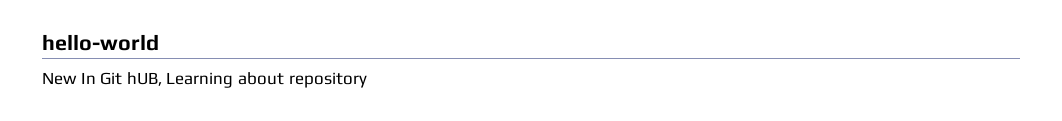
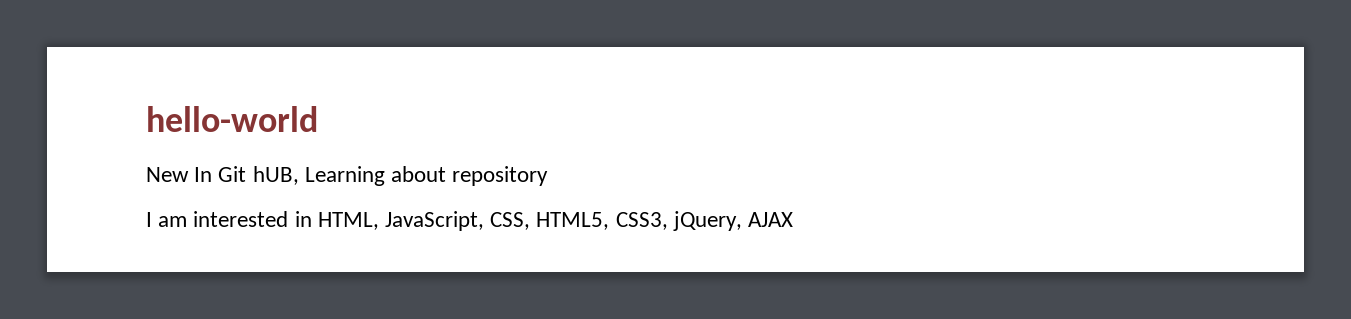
(367, 80) none -> [146,211,794,231] // I am interested in HTML, JavaScript, CSS, HTML5, CSS3, jQuery, AJAX

